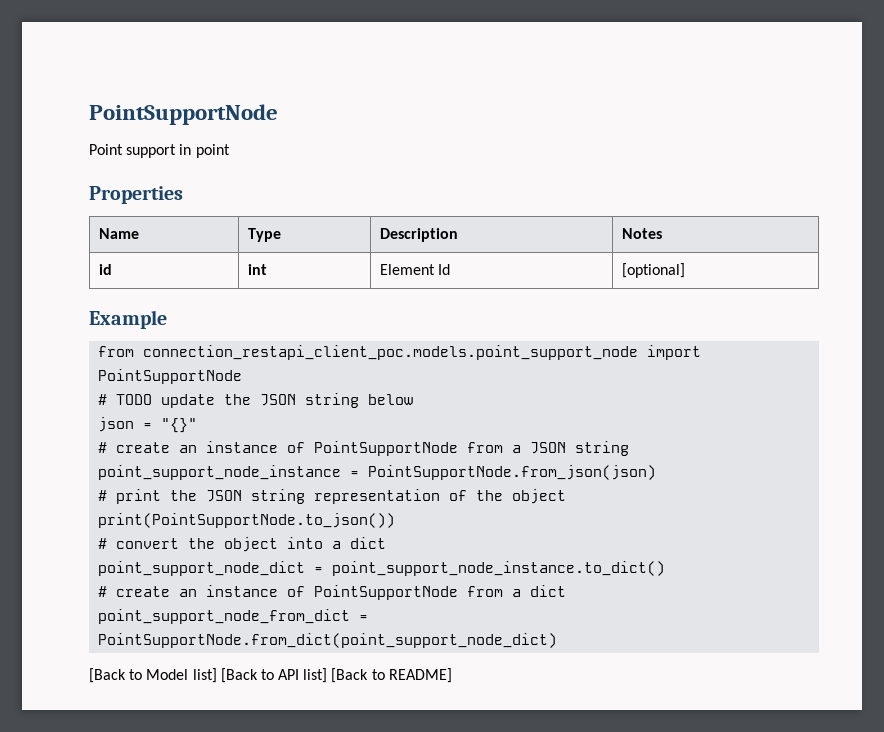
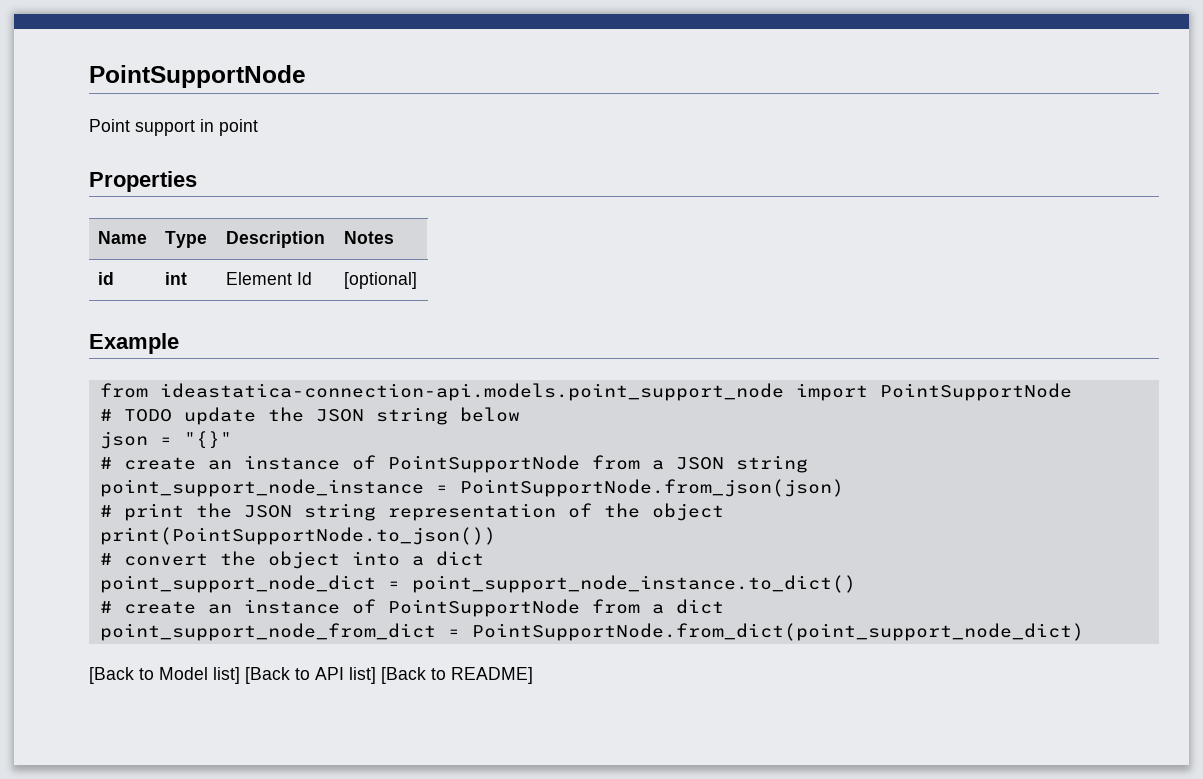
[143,345,639,360] connection_restapi_client_poc.models.point_support_node -> [159,383,784,401] ideastatica-connection-api.models.point_support_node

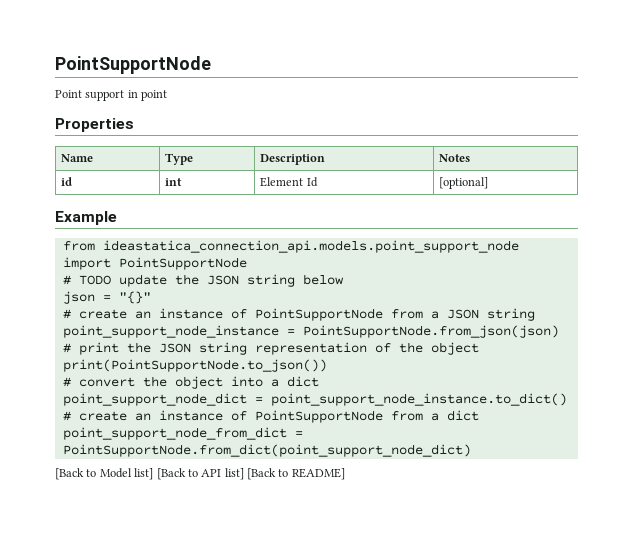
[159,383,784,401] ideastatica-connection-api.models.point_support_node -> [102,240,519,253] ideastatica_connection_api.models.point_support_node

